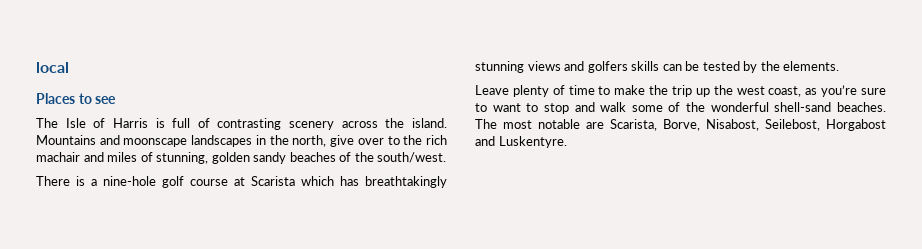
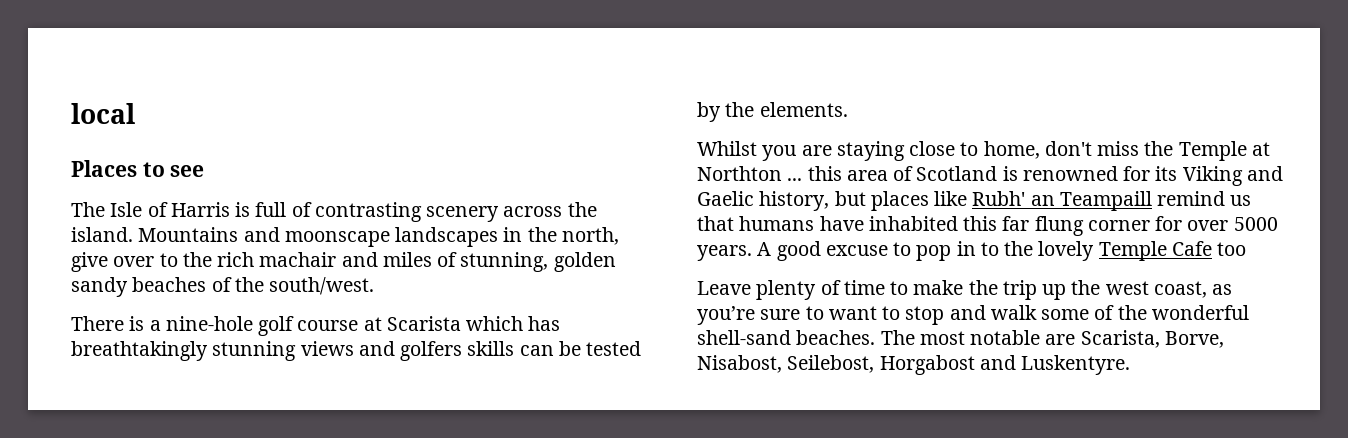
(840, 66) none -> [697,141,1270,161] [697,166,1283,186] [697,191,1252,211] [697,216,1278,236] [697,241,1247,261] // Whilst you are staying close to home, don't miss the Temple at Northton ... this area of Scotland is renowned for its Viking and Gaelic history, but places like Rubh' an Teampaill remind us that humans have inhabited this far flung corner for over 5000 years. A good excuse to pop in to the lovely Temple Cafe too

